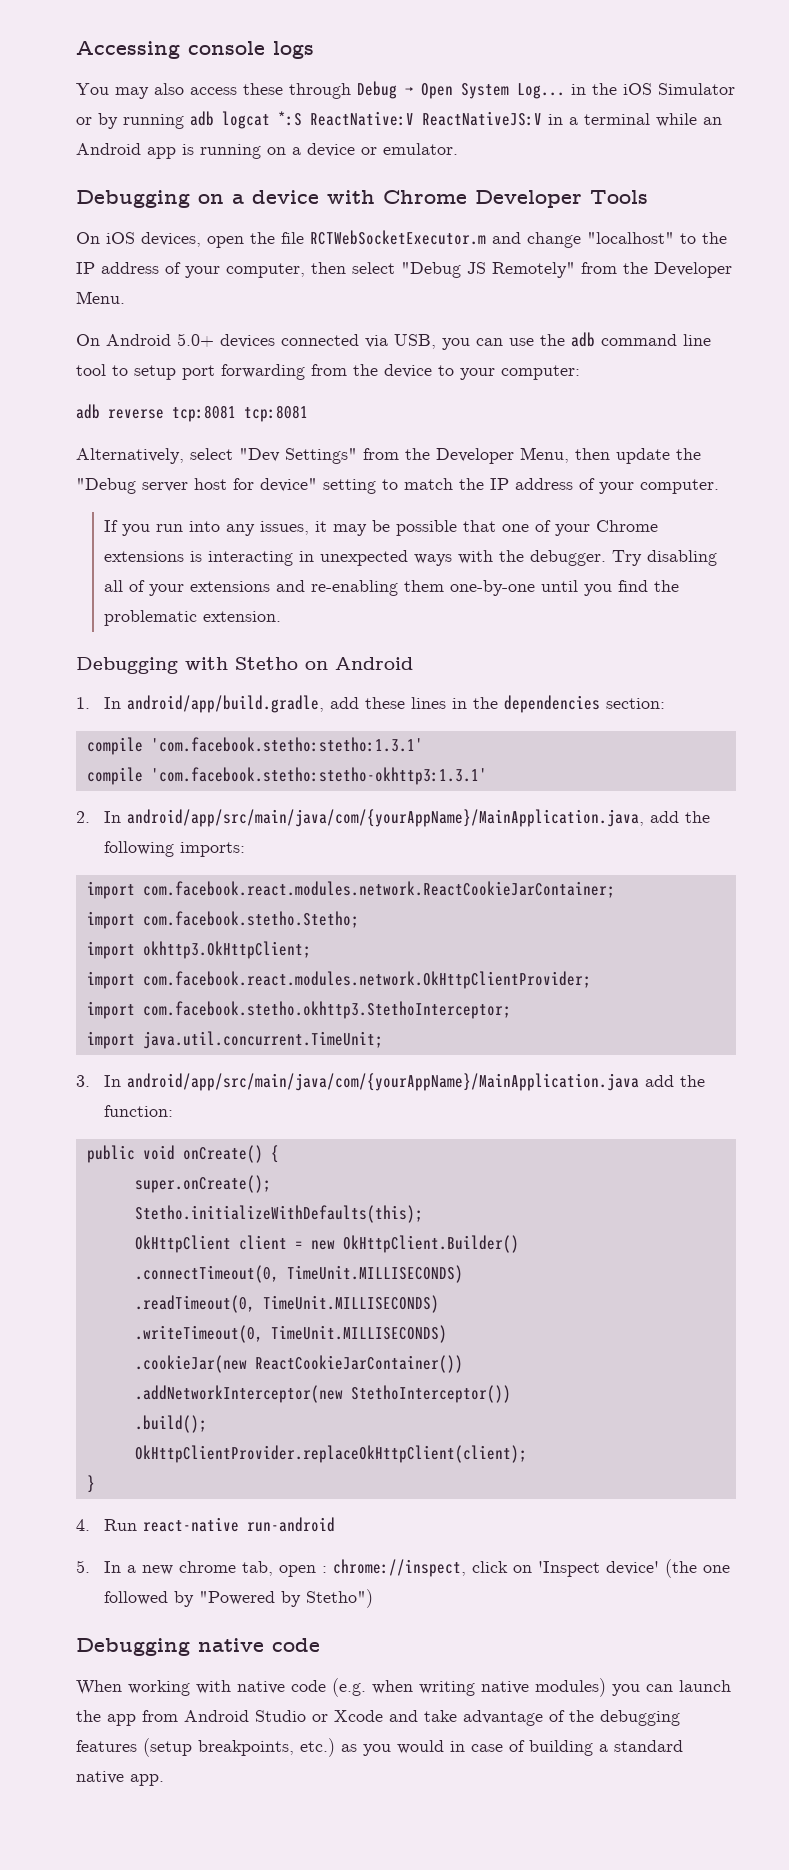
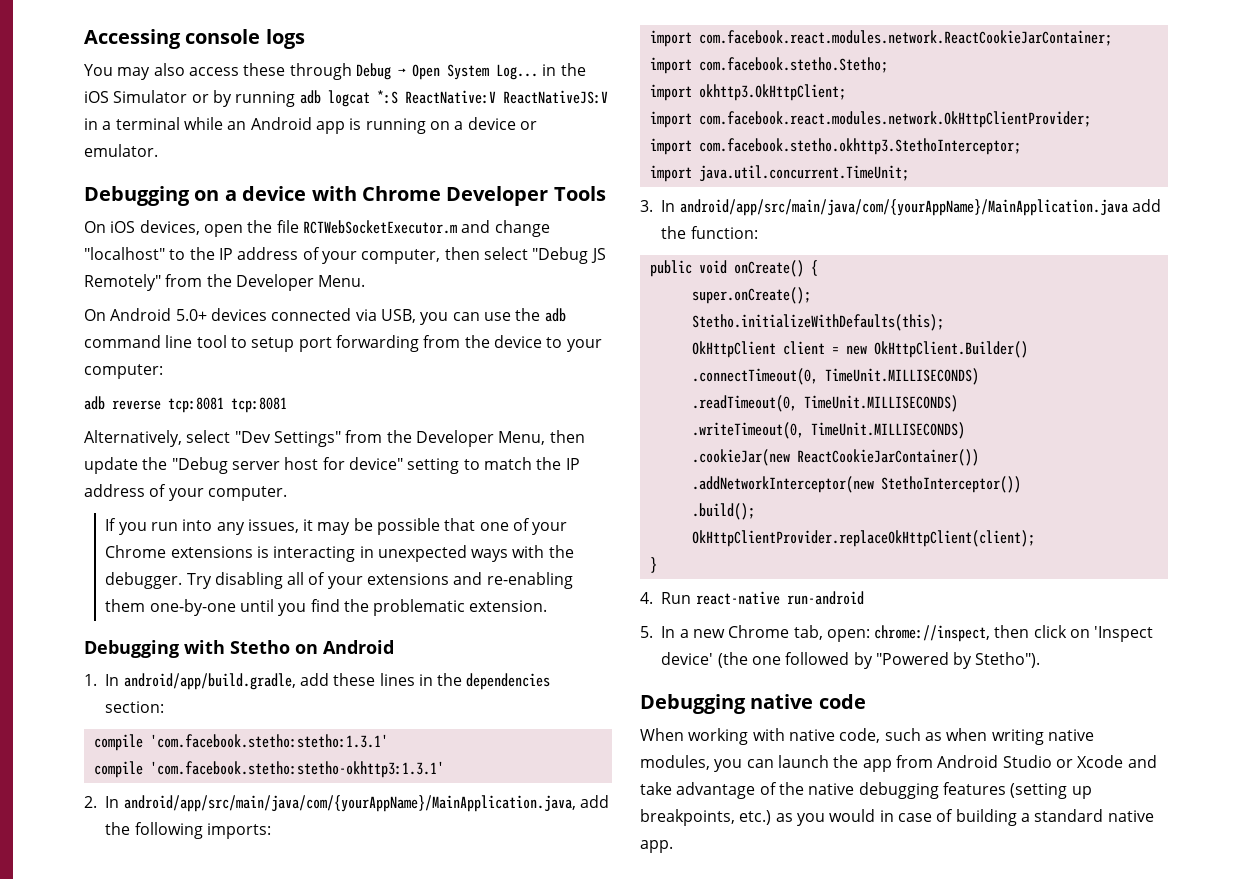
[179,1559,467,1577] chrome tab, open : chrome://inspect, -> [728,625,1030,642] Chrome tab, open: chrome://inspect, then
[306,1589,374,1608] Stetho") -> [975,652,1041,668] Stetho").
[291,1678,366,1697] code (e.g. -> [839,728,942,743] code, such as
[535,1678,606,1697] modules) -> [640,755,710,770] modules,
(594, 1716) none -> [808,783,855,795] native
[143,1738,192,1757] (setup -> [1010,783,1092,799] (setting up

